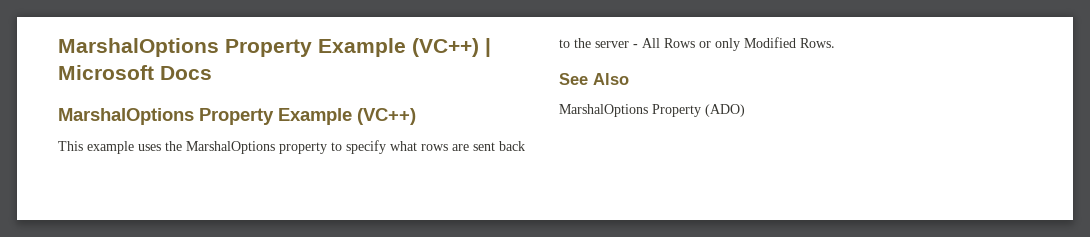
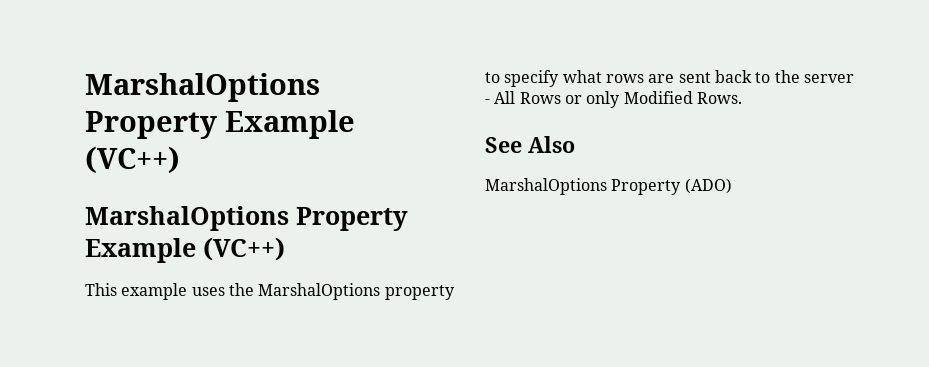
[58,38,491,57] [58,65,212,80] MarshalOptions Property Example (VC++) | Microsoft Docs -> [85,73,320,102] [85,110,355,139] [85,146,180,174] MarshalOptions Property Example (VC++)

